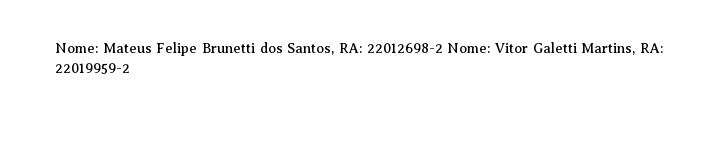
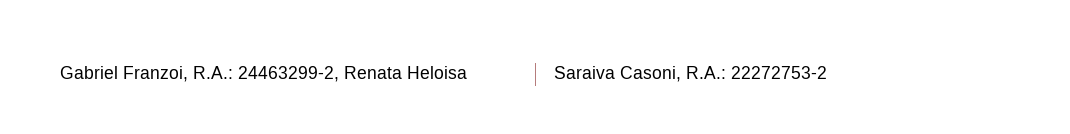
[55,42,663,56] [55,63,130,74] Nome: Mateus Felipe Brunetti dos Santos, RA: 22012698-2 Nome: Vitor Galetti Martins, RA: 22019959-2 -> [60,66,827,82] Gabriel Franzoi, R.A.: 24463299-2, Renata Heloisa Saraiva Casoni, R.A.: 22272753-2

